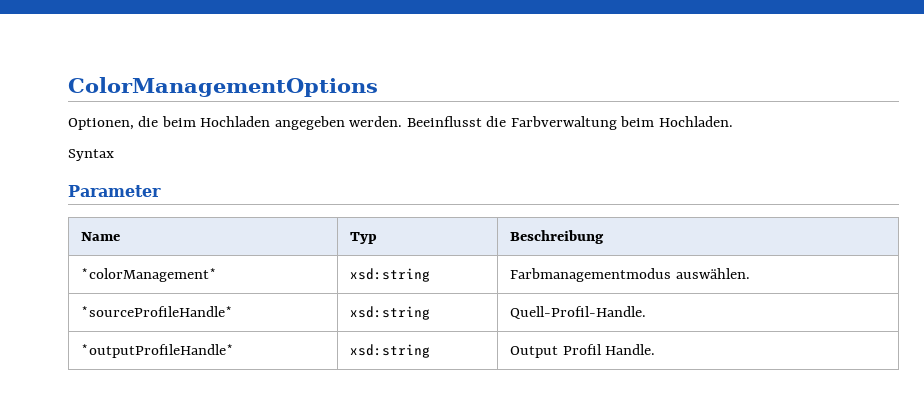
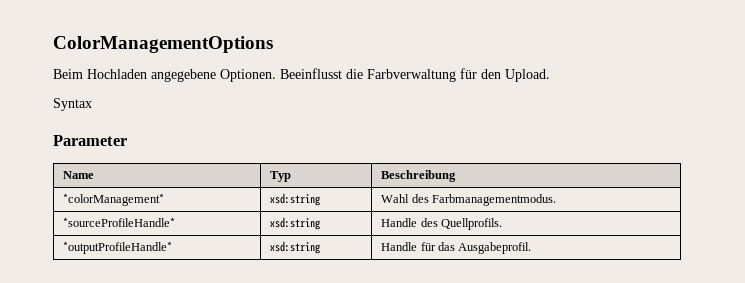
[68,116,733,130] Optionen, die beim Hochladen angegeben werden. Beeinflusst die Farbverwaltung beim Hochladen. -> [53,68,550,82] Beim Hochladen angegebene Optionen. Beeinflusst die Farbverwaltung für den Upload.
[510,268,750,282] Farbmanagementmodus auswählen. -> [381,194,557,206] Wahl des Farbmanagementmodus.
[510,306,647,319] Quell-Profil-Handle. -> [381,218,503,230] Handle des Quellprofils.
[510,344,656,358] Output Profil Handle. -> [381,242,532,254] Handle für das Ausgabeprofil.

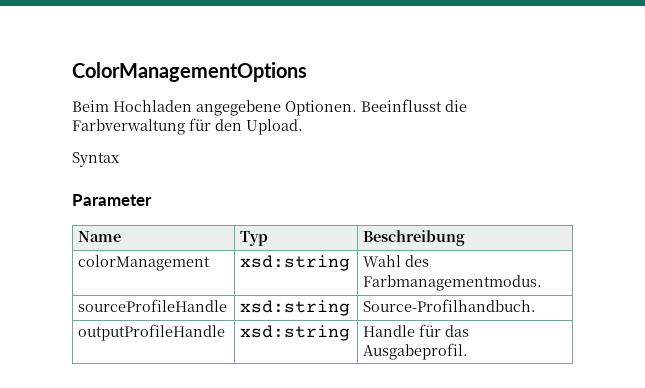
[63,193,165,206] *colorManagement* -> [78,255,211,271] colorManagement
[63,217,176,227] [270,217,321,230] [381,218,503,230] [63,241,173,254] *sourceProfileHandle* | xsd:string | Handle des Quellprofils. // *outputProfileHandle* -> [78,299,228,312] [240,300,351,316] [363,299,537,312] [78,324,226,341] sourceProfileHandle | xsd:string | Source-Profilhandbuch. // outputProfileHandle

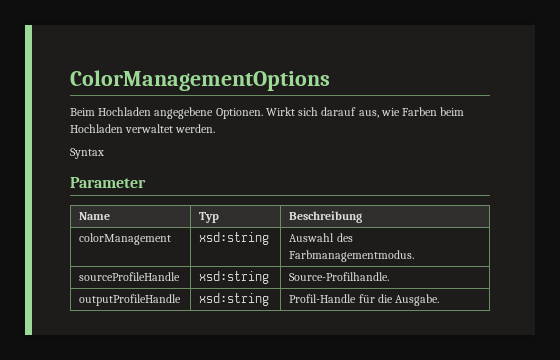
[361,99,467,112] [72,118,303,135] Beeinflusst die Farbverwaltung für den Upload. -> [265,107,465,118] [70,124,216,133] Wirkt sich darauf aus, wie Farben beim Hochladen verwaltet werden.
[363,255,402,267] Wahl -> [289,233,335,242] Auswahl
[363,299,537,312] Source-Profilhandbuch. -> [289,272,390,281] Source-Profilhandle.
[363,324,470,337] [363,343,469,360] Handle für das Ausgabeprofil. -> [289,294,440,306] Profil-Handle für die Ausgabe.

